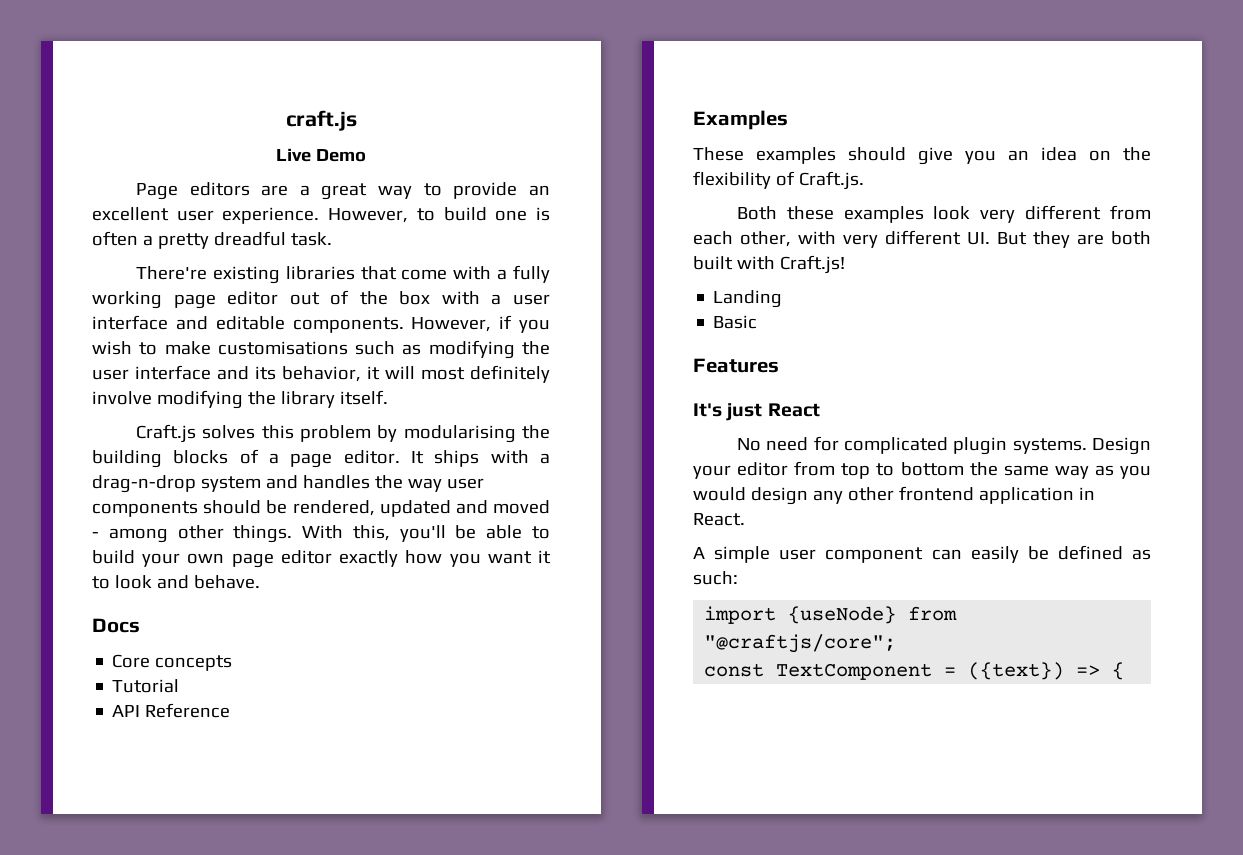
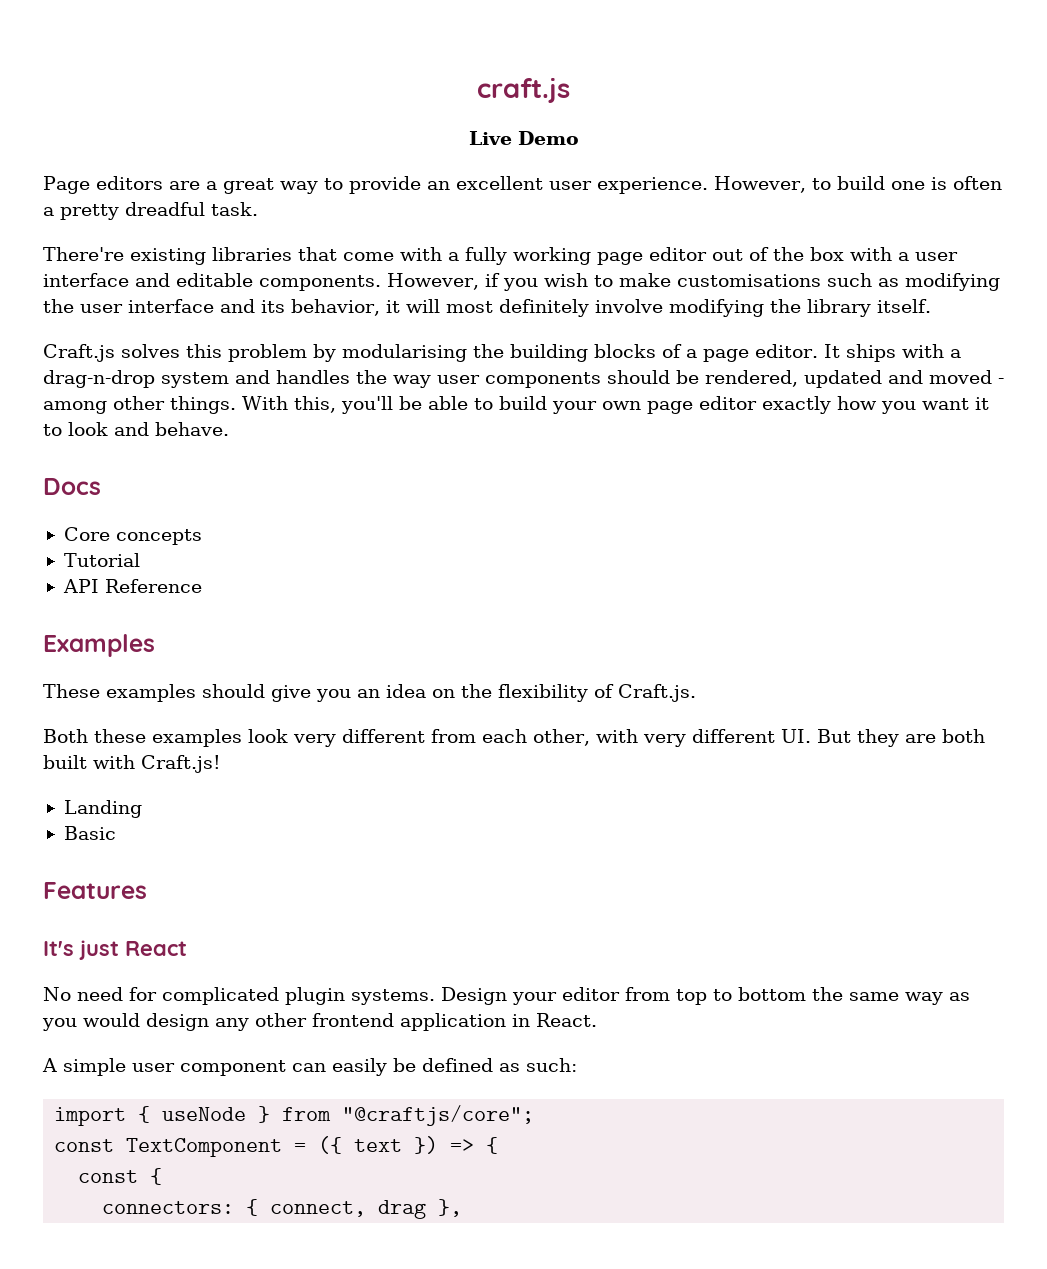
[788,606,897,624] {useNode} -> [138,1106,271,1123] { useNode }
[968,662,1065,680] ({text}) -> [318,1136,439,1154] ({ text })
(1125, 671) none -> [78,1168,163,1185] [102,1199,463,1219] // const { // connectors: { connect, drag },

